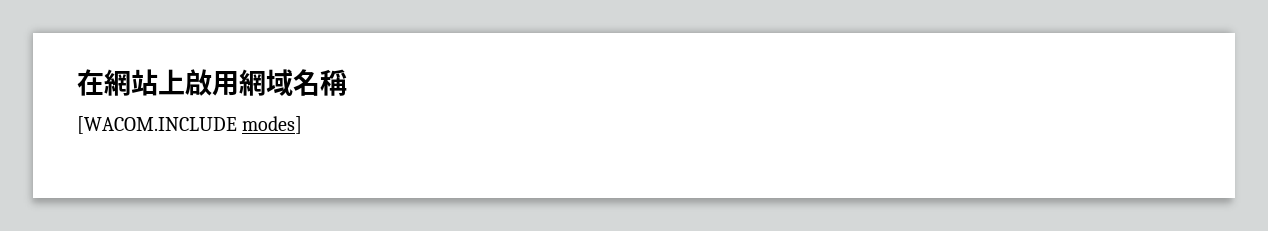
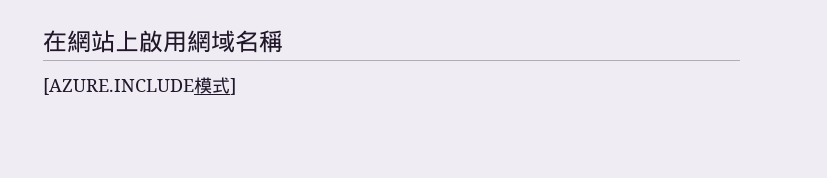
[77,116,303,134] [WACOM.INCLUDE modes] -> [43,77,236,95] [AZURE.INCLUDE模式]

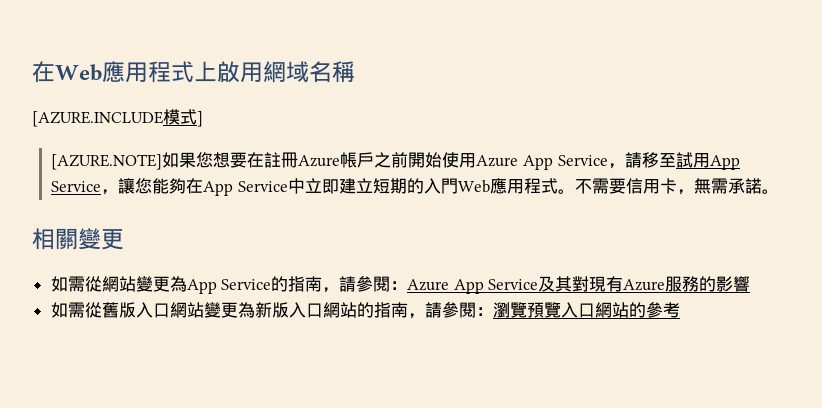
[43,30,115,53] 在網站 -> [32,61,194,83] 在Web應用程式
(236, 86) none -> [51,152,740,170] [51,178,779,196] [32,228,124,250] [50,275,751,294] [50,301,680,319] // [AZURE.NOTE]如果您想要在註冊Azure帳戶之前開始使用Azure App Service，請移至試用App Service，讓您能夠在App Service中立即建立短期的入門Web應用程式。不需要信用卡，無需承諾。 // 相關變更 // 如需從網站變更為App Service的指南，請參閱：Azure App Service及其對現有Azure服務的影響 // 如需從舊版入口網站變更為新版入口網站的指南，請參閱：瀏覽預覽入口網站的參考

